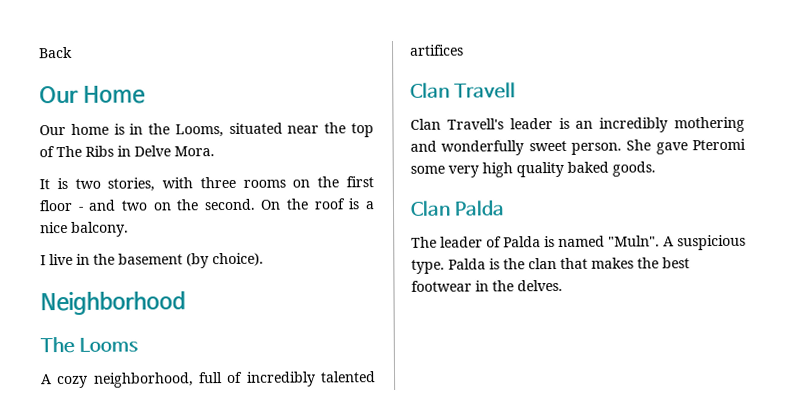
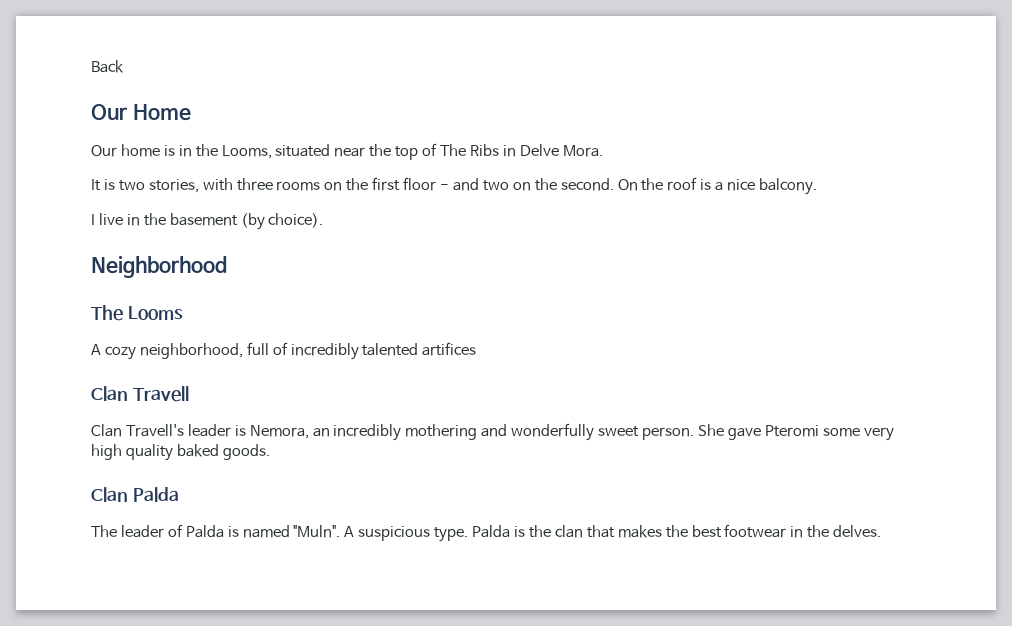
(570, 123) none -> [249,425,309,439] Nemora,

